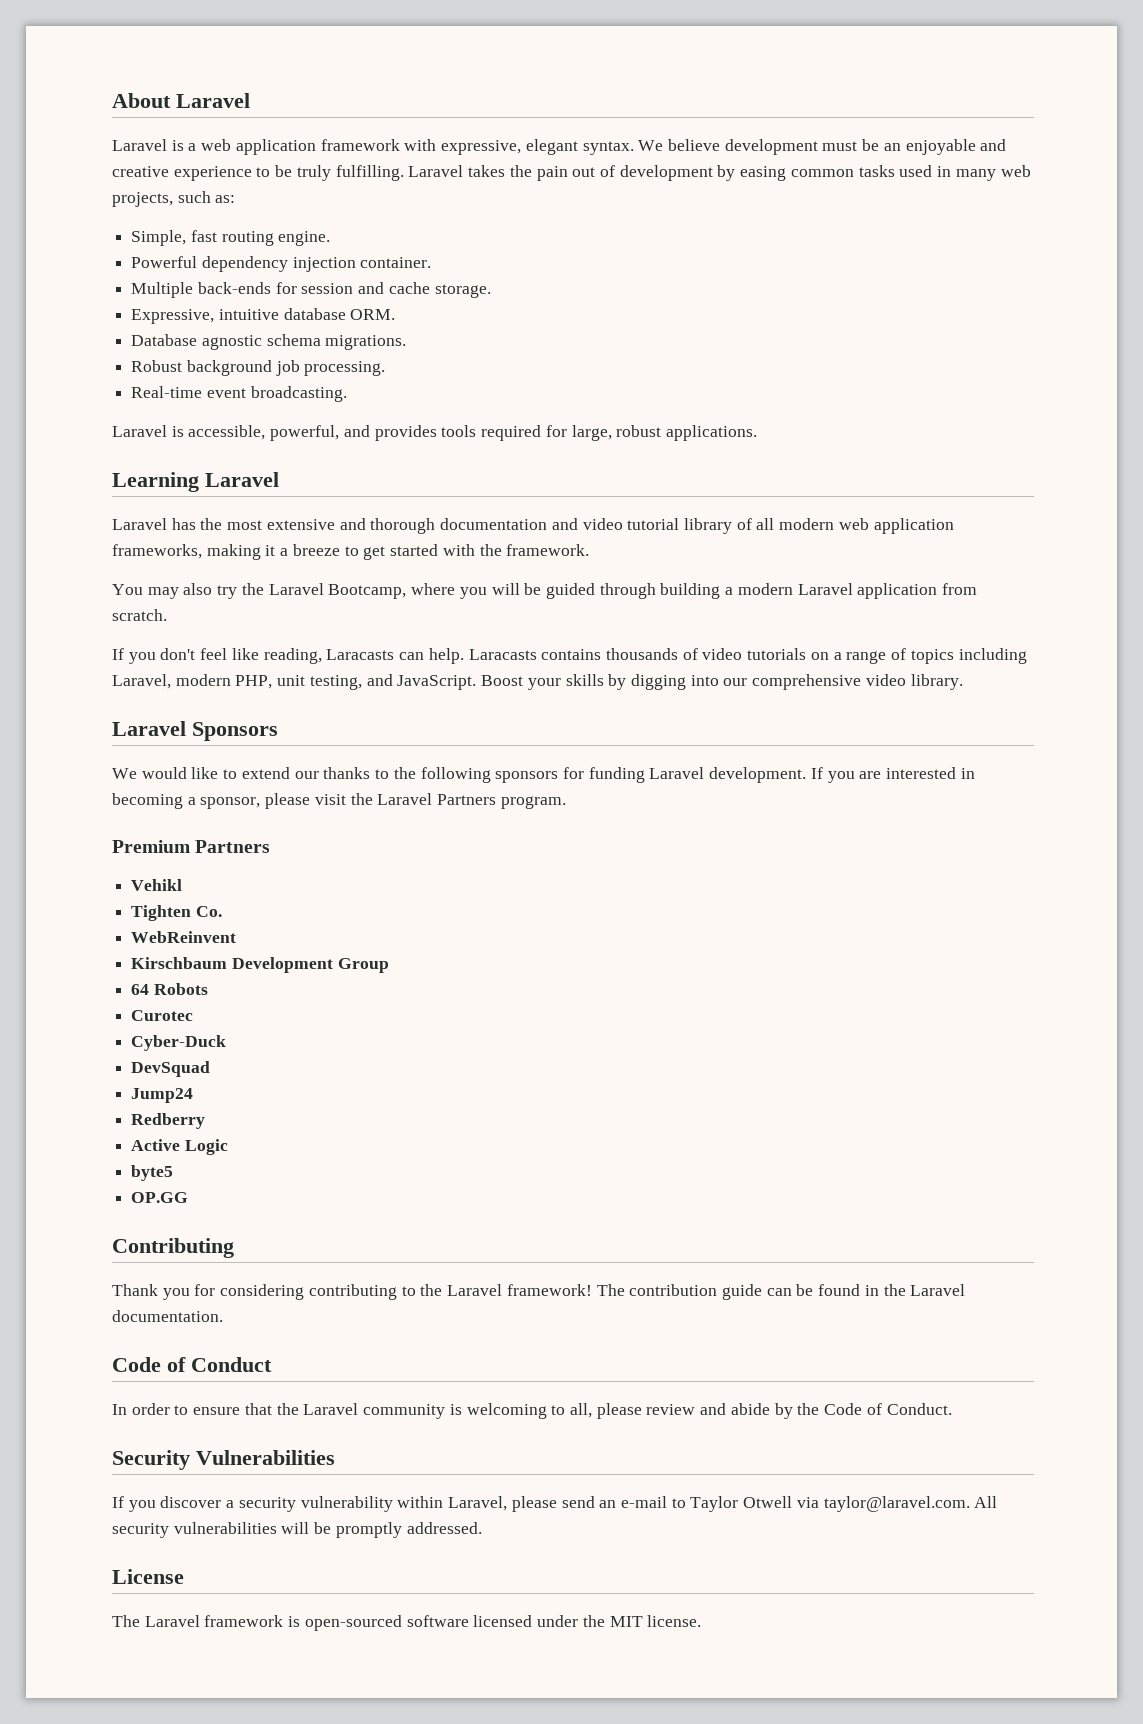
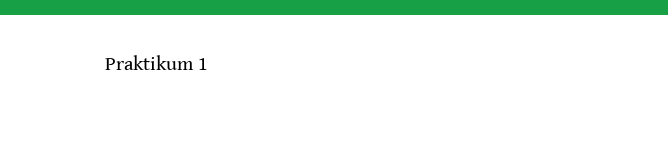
[112,93,250,108] [112,139,1007,155] [112,165,1031,181] [112,191,236,207] [131,230,331,246] [131,256,432,272] [131,282,491,298] [131,308,396,324] [131,334,407,350] [131,360,386,376] [131,386,347,402] [112,425,757,441] [112,472,279,492] [112,518,954,534] [112,544,590,560] [112,583,978,599] [112,609,167,621] [112,648,1027,664] [112,674,963,690] [112,721,278,741] [112,767,975,783] [112,793,566,809] [112,840,271,853] [131,879,183,891] [131,905,222,921] [131,931,237,943] [131,957,389,973] [131,983,208,995] [131,1010,194,1021] [131,1035,227,1051] [131,1061,211,1077] [131,1088,194,1103] [131,1113,206,1129] [131,1139,228,1155] [131,1165,174,1181] [131,1192,189,1203] [112,1238,234,1258] [112,1284,966,1300] [112,1310,223,1322] [112,1357,272,1372] [112,1403,952,1419] [112,1450,335,1470] [112,1496,998,1512] [112,1522,482,1538] [112,1569,184,1584] [112,1615,702,1631] About Laravel // Laravel is a web application framework with expressive, elegant syntax. We believe development must be an enjoyable and creative experience to be truly fulfilling. Laravel takes the pain out of development by easing common tasks used in many web projects, such as: // Simple, fast routing engine. // Powerful dependency injection container. // Multiple back-ends for session and cache storage. // Expressive, intuitive database ORM. // Database agnostic schema migrations. // Robust background job processing. // Real-time event broadcasting. // Laravel is accessible, powerful, and provides tools required for large, robust applications. // Learning Laravel // Laravel has the most extensive and thorough documentation and video tutorial library of all modern web application frameworks, making it a breeze to get started with the framework. // You may also try the Laravel Bootcamp, where you will be guided through building a modern Laravel application from scratch. // If you don't feel like reading, Laracasts can help. Laracasts contains thousands of video tutorials on a range of topics including Laravel, modern PHP, unit testing, and JavaScript. Boost your skills by digging into our comprehensive video library. // Laravel Sponsors // We would like to extend our thanks to the following sponsors for funding Laravel development. If you are interested in becoming a sponsor, please visit the Laravel Partners program. // Premium Partners // Vehikl // Tighten Co. // WebReinvent // Kirschbaum Development Group // 64 Robots // Curotec // Cyber-Duck // DevSquad // Jump24 // Redberry // Active Logic // byte5 // OP.GG // Contributing // Thank you for considering contributing to the Laravel framework! The contribution guide can be found in the Laravel documentation. // Code of Conduct // In order to ensure that the Laravel community is welcoming to all, please review and abide by the Code of Conduct. // Security Vulnerabilities // If you discover a security vulnerability within Laravel, please send an e-mail to Taylor Otwell via taylor@laravel.com. All security vulnerabilities will be promptly addressed. // License // The Laravel framework is open-sourced software licensed under the MIT license. -> [105,55,209,70] Praktikum 1

